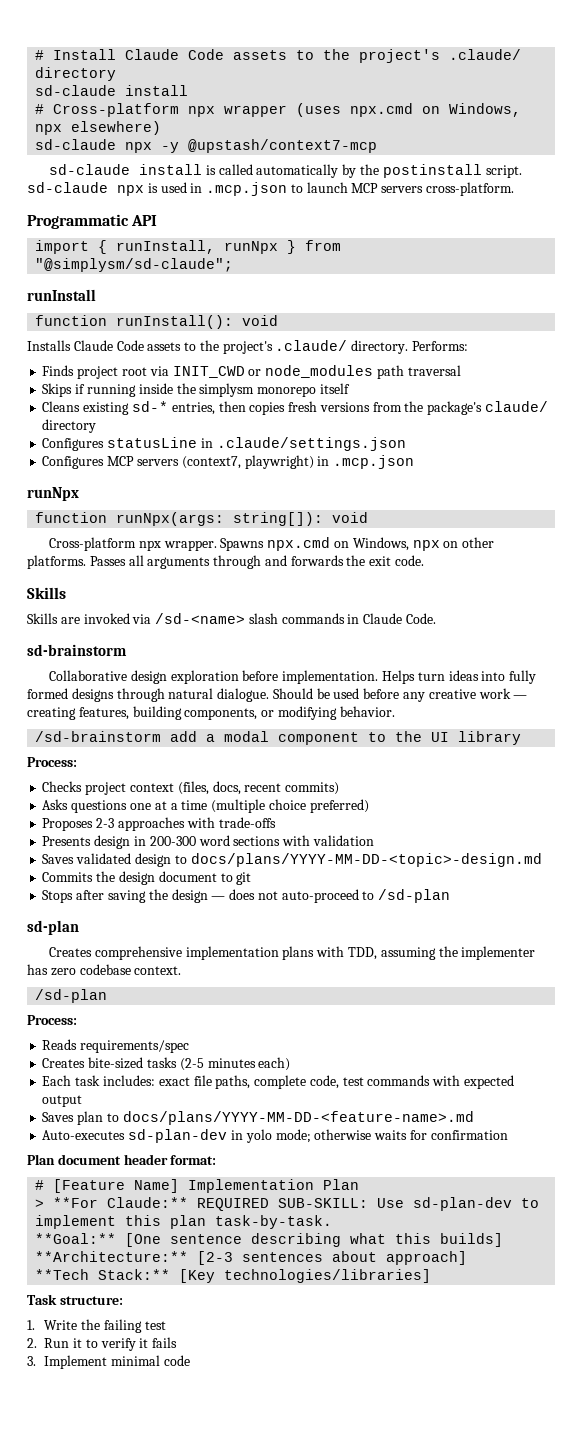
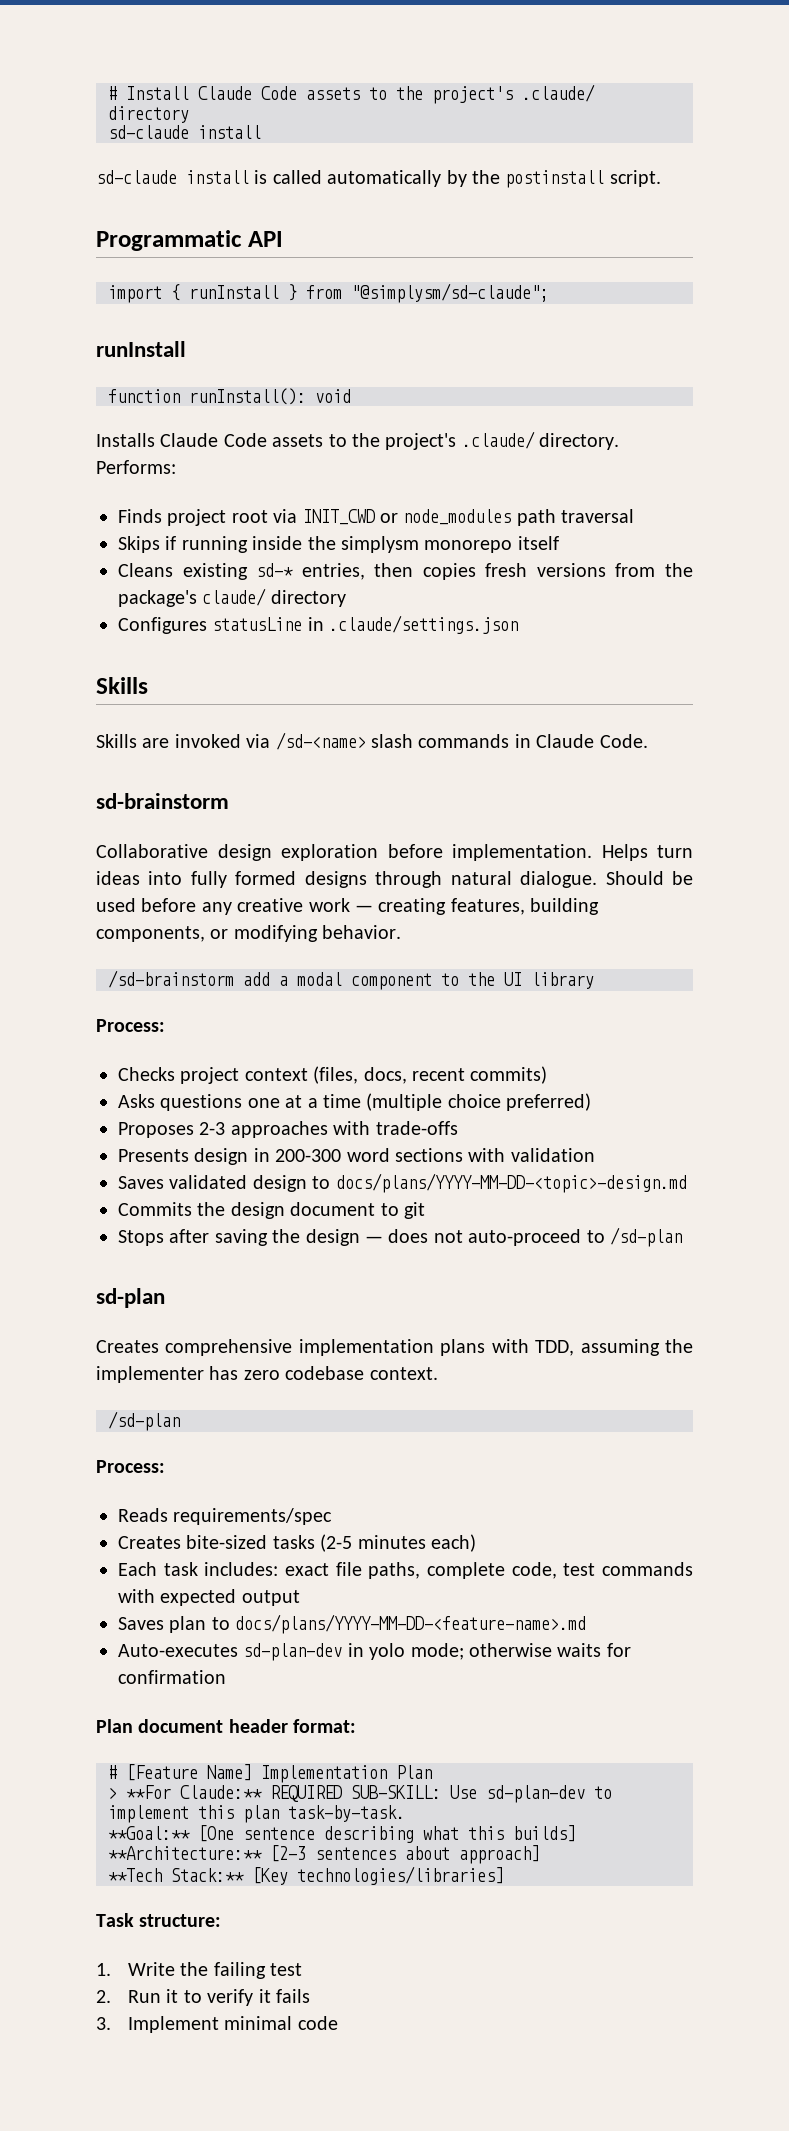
[35,103,522,117] [35,121,162,135] [35,139,378,153] // # Cross-platform npx wrapper (uses npx.cmd on Windows, npx elsewhere) // sd-claude npx -y @upstash/context7-mcp -> (261, 132) none
[27,182,515,196] sd-claude npx is used in .mcp.json to launch MCP servers cross-platform. -> (661, 178) none
[116,240,279,254] runInstall, runNpx -> [189,285,279,299] runInstall
[42,455,415,469] [27,487,79,501] [35,512,369,526] [49,537,495,551] [27,555,425,569] // Configures MCP servers (context7, playwright) in .mcp.json // runNpx // function runNpx(args: string[]): void // Cross-platform npx wrapper. Spawns npx.cmd on Windows, npx on other platforms. Passes all arguments through and forwards the exit code. -> (519, 624) none

